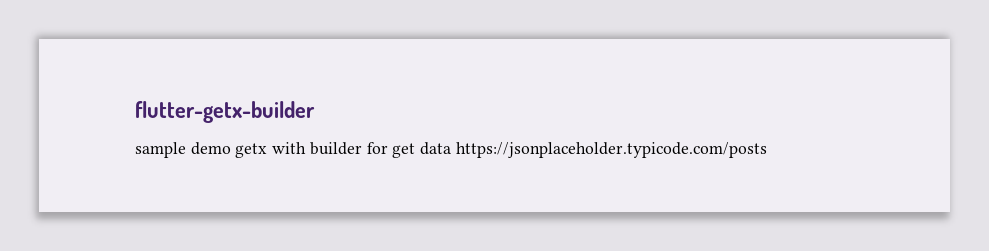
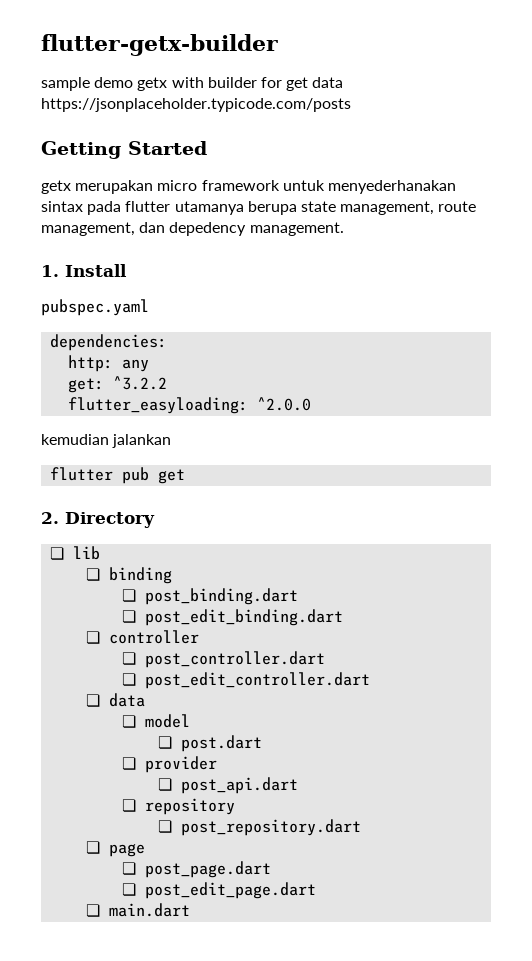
(767, 150) none -> [41,141,207,159] [41,180,456,194] [41,201,477,215] [41,222,344,236] [41,264,127,277] [41,299,149,316] [50,334,168,351] [68,355,150,372] [68,376,168,393] [68,397,312,414] [41,434,172,448] [50,467,186,484] [41,512,155,528] [50,546,101,560] [86,567,173,584] [122,588,299,605] [122,609,344,626] [86,630,200,644] [122,651,326,668] [122,672,371,689] [86,693,146,707] [122,714,191,728] [158,735,263,752] [122,756,218,773] [158,777,299,794] [122,798,236,815] [158,819,362,836] [86,841,146,857] [122,861,272,878] [122,882,317,899] [86,903,191,917] // Getting Started // getx merupakan micro framework untuk menyederhanakan sintax pada flutter utamanya berupa state management, route management, dan depedency management. // 1. Install // pubspec.yaml // dependencies: // http: any // get: ^3.2.2 // flutter_easyloading: ^2.0.0 // kemudian jalankan // flutter pub get // 2. Directory // ❏ lib // ❏ binding // ❏ post_binding.dart // ❏ post_edit_binding.dart // ❏ controller // ❏ post_controller.dart // ❏ post_edit_controller.dart // ❏ data // ❏ model // ❏ post.dart // ❏ provider // ❏ post_api.dart // ❏ repository // ❏ post_repository.dart // ❏ page // ❏ post_page.dart // ❏ post_edit_page.dart // ❏ main.dart

